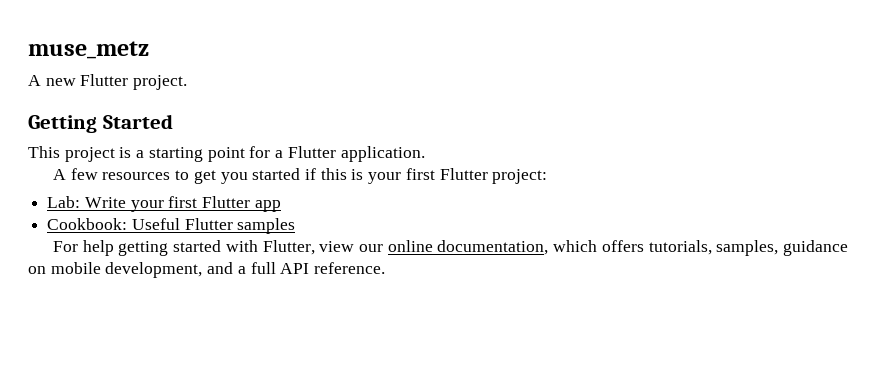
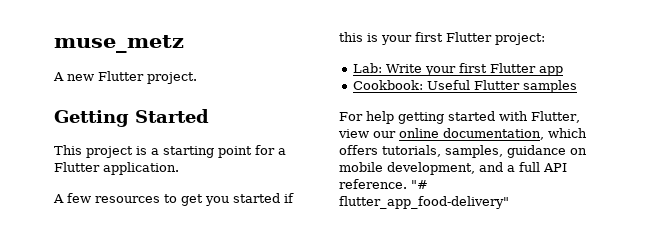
(386, 268) none -> [411,180,428,189] [339,196,509,209] "# flutter_app_food-delivery"

